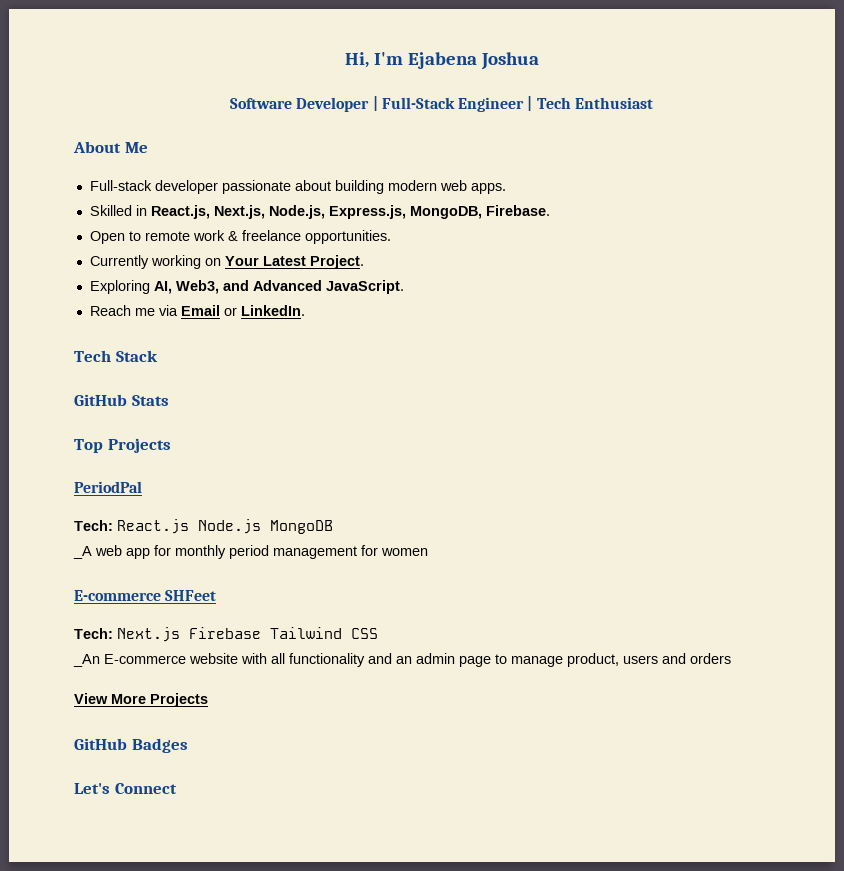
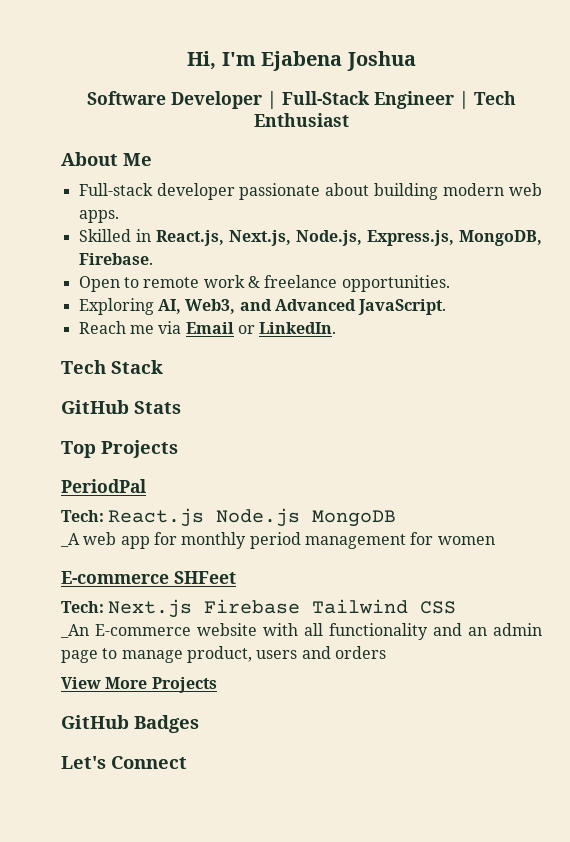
[89,255,364,269] // Currently working on Your Latest Project. -> (450, 283) none

